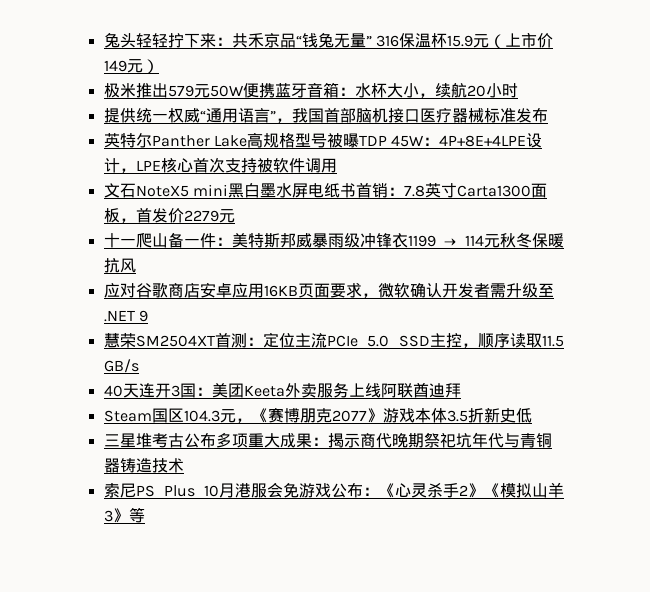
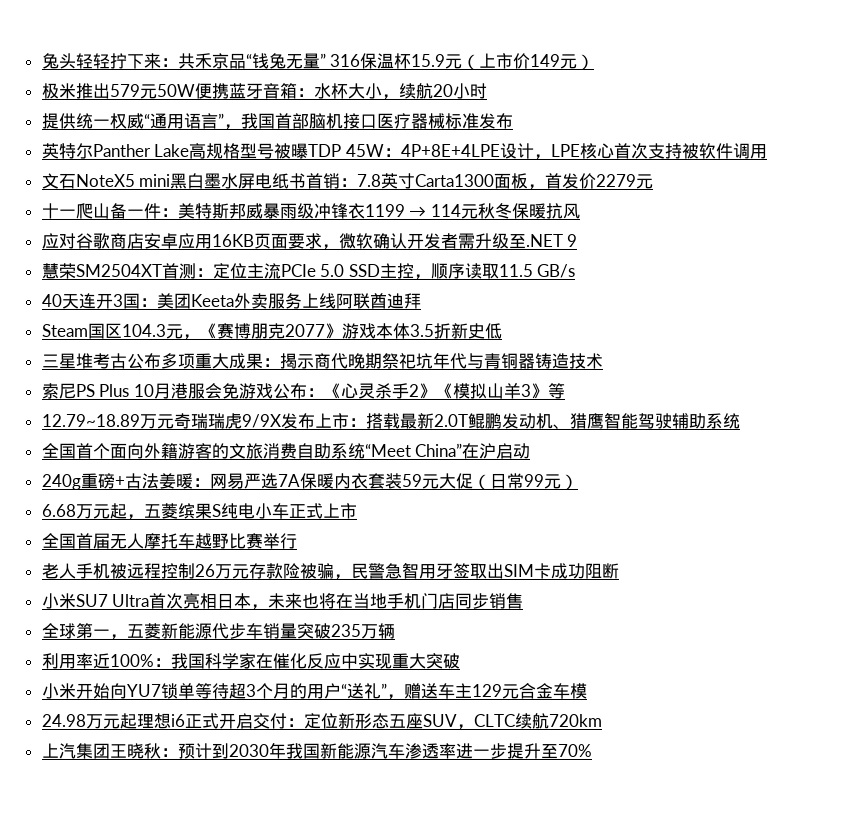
(145, 515) none -> [41,412,740,429] [41,443,531,459] [41,473,578,490] [41,503,357,520] [41,533,297,549] [41,562,619,580] [41,593,524,610] [41,623,395,640] [41,653,460,669] [41,683,587,700] [41,713,602,730] [41,742,592,759] // 12.79~18.89万元奇瑞瑞虎9/9X发布上市：搭载最新2.0T鲲鹏发动机、猎鹰智能驾驶辅助系统 // 全国首个面向外籍游客的文旅消费自助系统“Meet China”在沪启动 // 240g重磅+古法姜暖：网易严选7A保暖内衣套装59元大促（日常99元） // 6.68万元起，五菱缤果S纯电小车正式上市 // 全国首届无人摩托车越野比赛举行 // 老人手机被远程控制26万元存款险被骗，民警急智用牙签取出SIM卡成功阻断 // 小米SU7 Ultra首次亮相日本，未来也将在当地手机门店同步销售 // 全球第一，五菱新能源代步车销量突破235万辆 // 利用率近100%：我国科学家在催化反应中实现重大突破 // 小米开始向YU7锁单等待超3个月的用户“送礼”，赠送车主129元合金车模 // 24.98万元起理想i6正式开启交付：定位新形态五座SUV，CLTC续航720km // 上汽集团王晓秋：预计到2030年我国新能源汽车渗透率进一步提升至70%

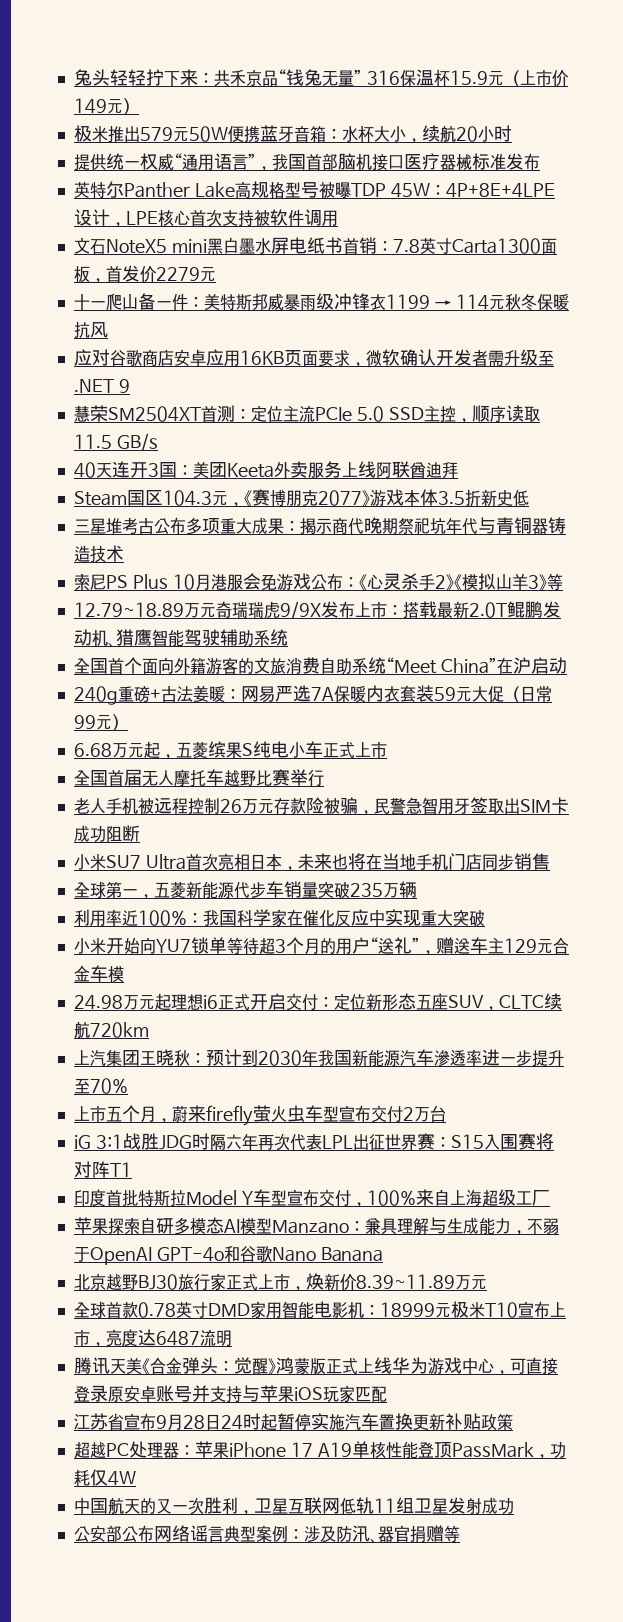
(592, 750) none -> [73,1105,446,1126] [73,1133,554,1151] [73,1161,132,1178] [73,1189,550,1207] [73,1217,559,1235] [73,1245,384,1265] [73,1273,487,1291] [73,1301,566,1319] [73,1329,232,1347] [73,1357,558,1375] [73,1385,387,1403] [73,1413,513,1431] [73,1441,566,1459] [73,1469,136,1486] [73,1497,514,1515] [73,1525,460,1544] // 上市五个月，蔚来firefly萤火虫车型宣布交付2万台 // iG 3:1战胜JDG时隔六年再次代表LPL出征世界赛：S15入围赛将对阵T1 // 印度首批特斯拉Model Y车型宣布交付，100%来自上海超级工厂 // 苹果探索自研多模态AI模型Manzano：兼具理解与生成能力，不弱于OpenAI GPT-4o和谷歌Nano Banana // 北京越野BJ30旅行家正式上市，焕新价8.39~11.89万元 // 全球首款0.78英寸DMD家用智能电影机：18999元极米T10宣布上市，亮度达6487流明 // 腾讯天美《合金弹头：觉醒》鸿蒙版正式上线华为游戏中心，可直接登录原安卓账号并支持与苹果iOS玩家匹配 // 江苏省宣布9月28日24时起暂停实施汽车置换更新补贴政策 // 超越PC处理器：苹果iPhone 17 A19单核性能登顶PassMark，功耗仅4W // 中国航天的又一次胜利，卫星互联网低轨11组卫星发射成功 // 公安部公布网络谣言典型案例：涉及防汛、器官捐赠等

